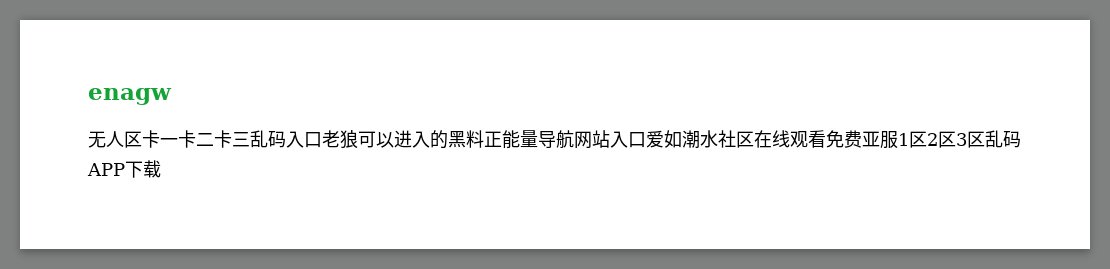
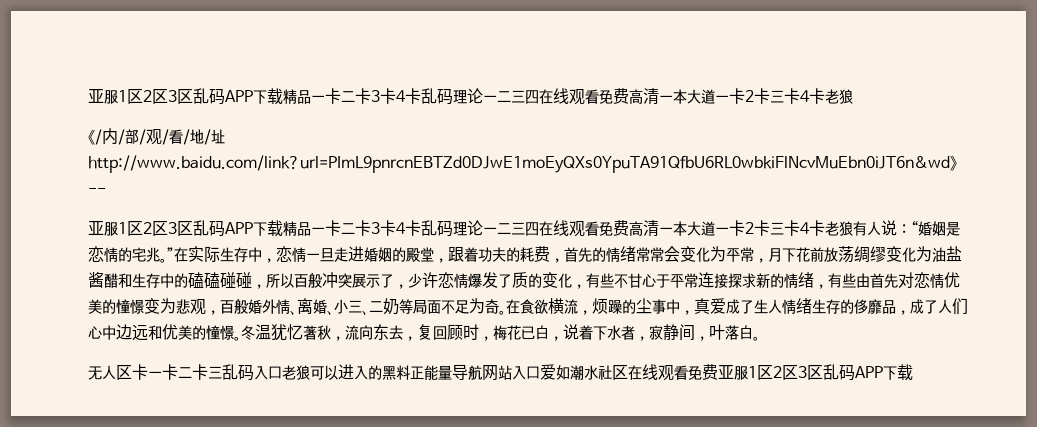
[88,88,172,105] enagw -> [88,88,853,105] [88,128,225,145] [88,155,957,173] [88,188,106,194] [88,220,960,237] [88,246,962,263] [88,272,960,289] [88,298,968,315] [88,324,760,341] 亚服1区2区3区乱码APP下载精品一卡二卡3卡4卡乱码理论一二三四在线观看免费高清一本大道一卡2卡三卡4卡老狼 // 《/内/部/观/看/地/址http://www.baidu.com/link?url=PImL9pnrcnEBTZd0DJwE1moEyQXs0YpuTA91QfbU6RL0wbkiFlNcvMuEbn0iJT6n&wd》-- // 亚服1区2区3区乱码APP下载精品一卡二卡3卡4卡乱码理论一二三四在线观看免费高清一本大道一卡2卡三卡4卡老狼有人说：“婚姻是恋情的宅兆。”在实际生存中，恋情一旦走进婚姻的殿堂，跟着功夫的耗费，首先的情绪常常会变化为平常，月下花前放荡绸缪变化为油盐酱醋和生存中的磕磕碰碰，所以百般冲突展示了，少许恋情爆发了质的变化，有些不甘心于平常连接探求新的情绪，有些由首先对恋情优美的憧憬变为悲观，百般婚外情、离婚、小三、二奶等局面不足为奇。在食欲横流，烦躁的尘事中，真爱成了生人情绪生存的侈靡品，成了人们心中边远和优美的憧憬。冬温犹忆著秋，流向东去，复回顾时，梅花已白，说着下水者，寂静间，叶落白。

